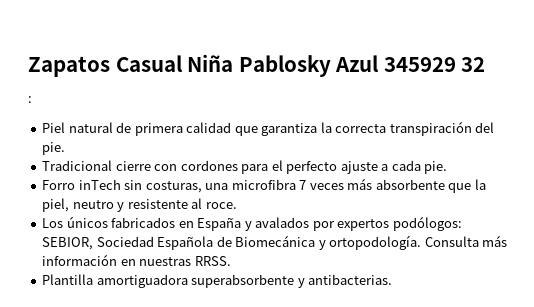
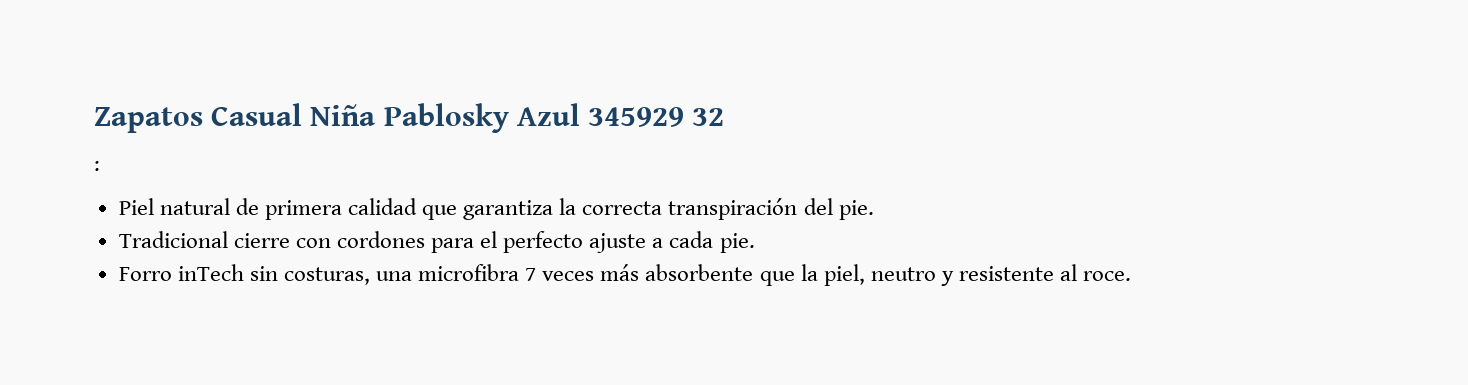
[42,216,462,231] [42,235,508,250] [42,254,231,266] [42,274,393,288] // Los únicos fabricados en España y avalados por expertos podólogos: SEBIOR, Sociedad Española de Biomecánica y ortopodología. Consulta más información en nuestras RRSS. // Plantilla amortiguadora superabsorbente y antibacterias. -> (1132, 276) none

